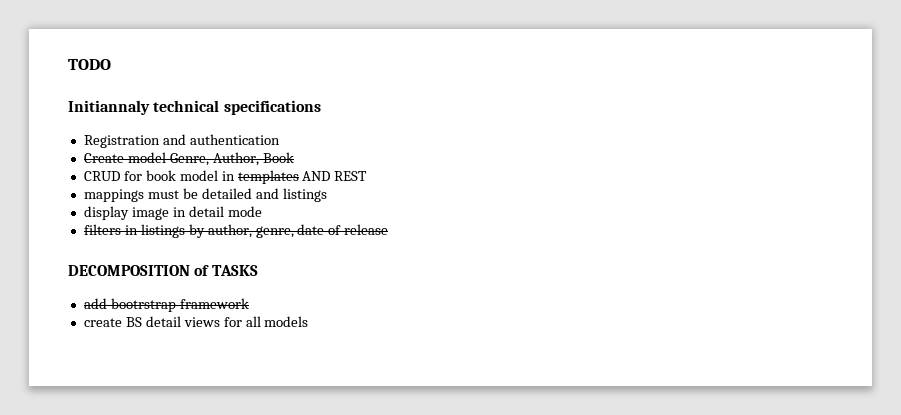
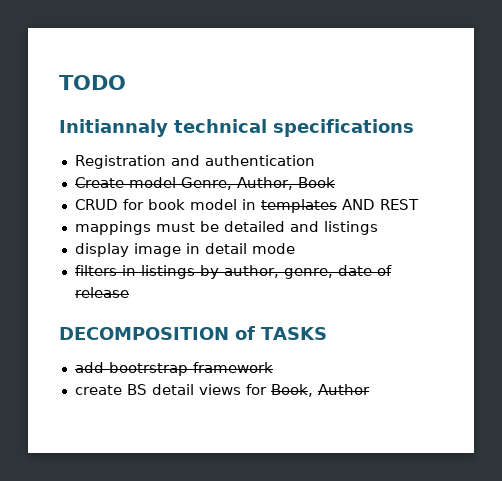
[245,316,309,327] all models -> [270,384,370,397] Book, Author

